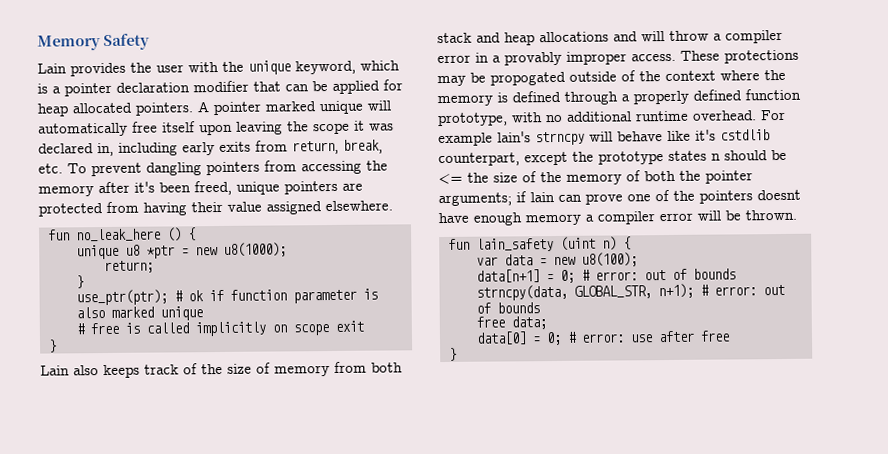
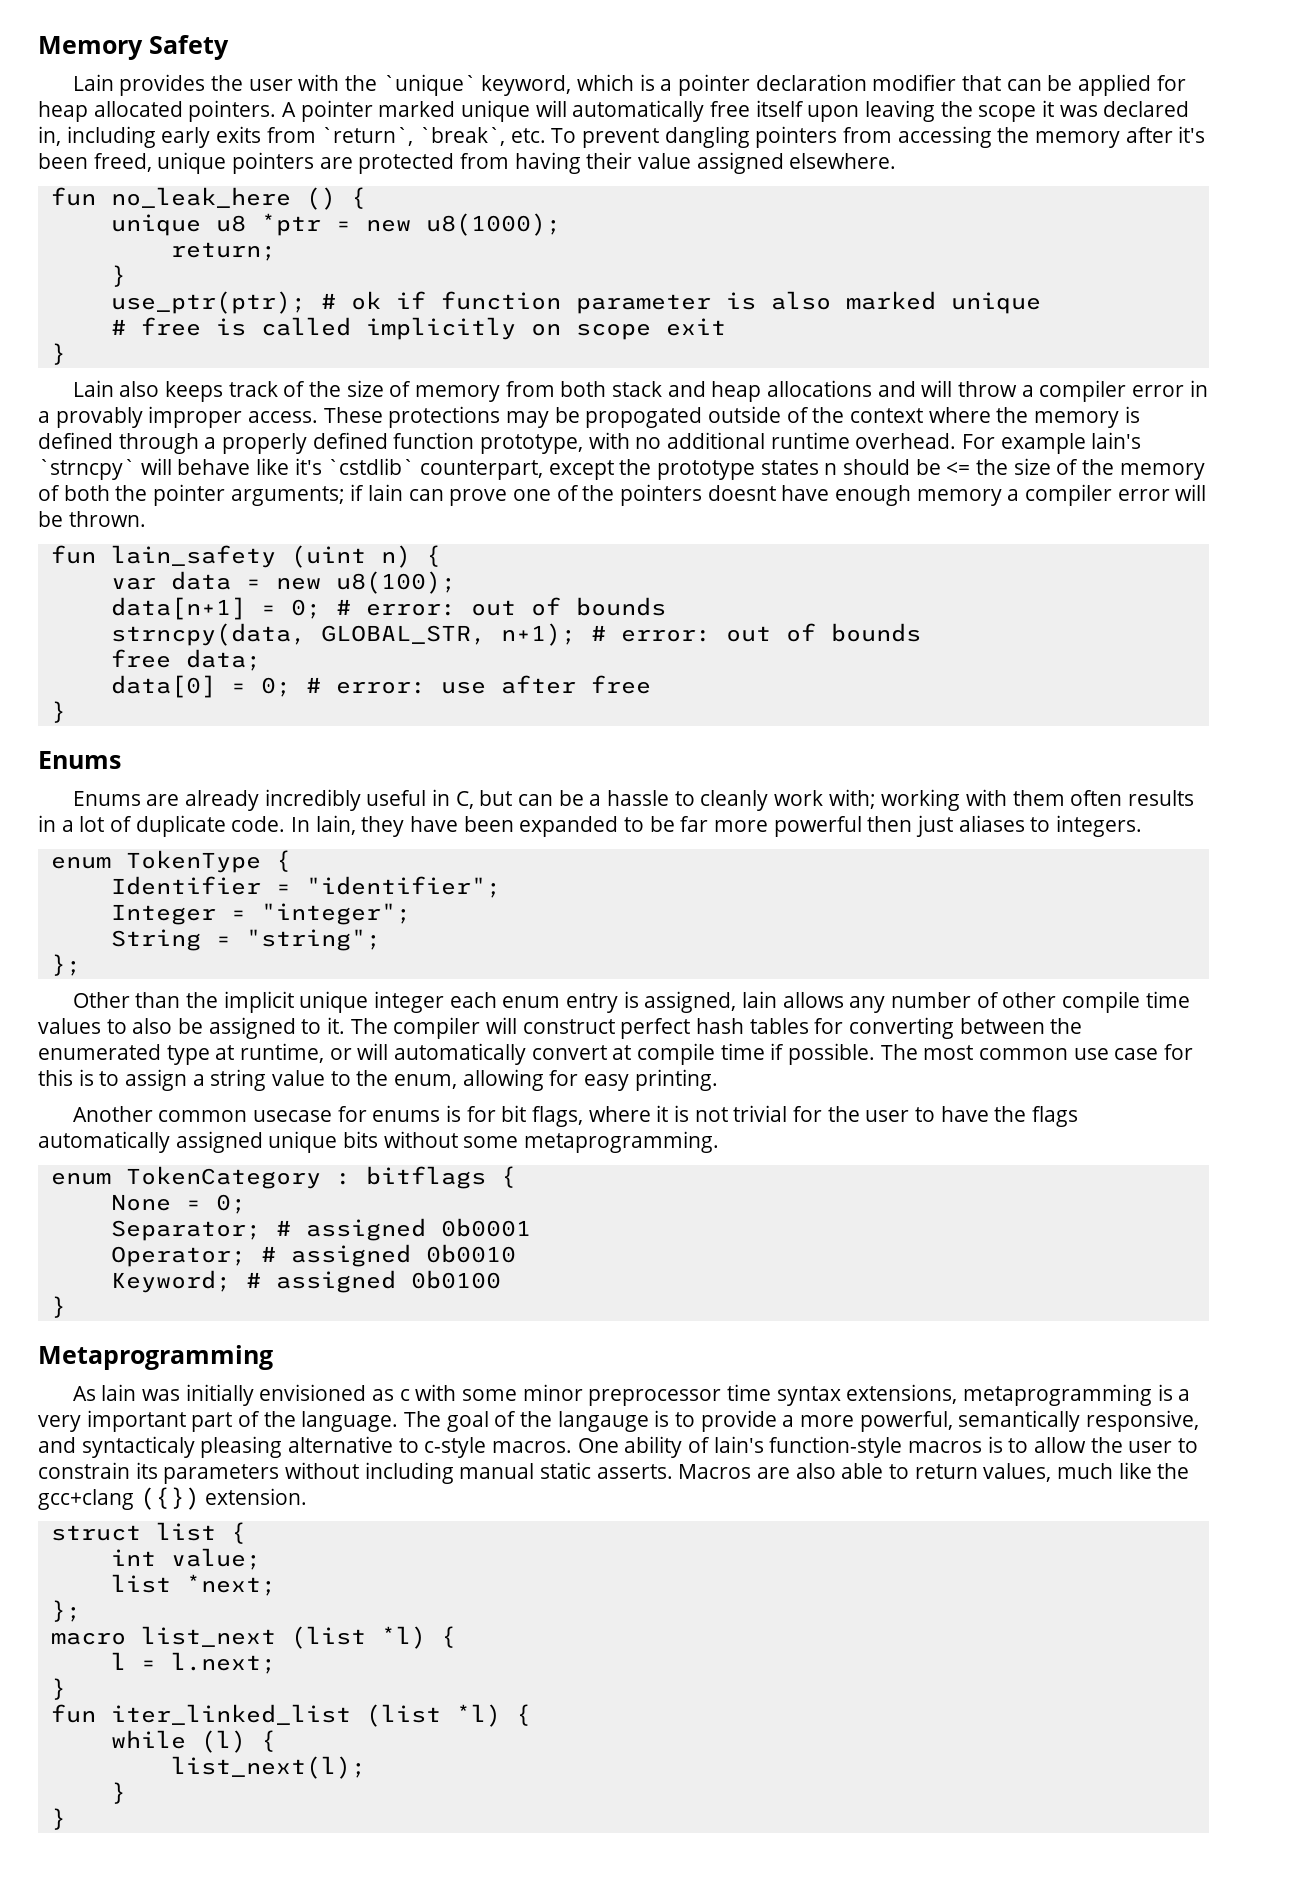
[248,60,291,75] unique -> [382,74,476,96] `unique`
[292,139,383,155] return, break, -> [321,127,506,146] `return`, `break`,
[535,131,585,146] strncpy -> [38,459,135,480] `strncpy`
[720,129,770,141] cstdlib -> [327,458,415,475] `cstdlib`
(457, 354) none -> [38,751,121,769] [72,789,1194,811] [38,815,1143,837] [50,850,291,873] [110,876,501,898] [110,903,411,925] [110,929,381,951] [50,954,81,976] [72,991,1190,1013] [38,1017,1083,1039] [38,1043,1194,1065] [38,1069,718,1091] [72,1105,1078,1127] [38,1131,720,1153] [50,1166,516,1189] [110,1194,246,1214] [110,1218,531,1241] [110,1244,516,1267] [110,1270,501,1293] [50,1296,66,1318] [38,1345,273,1370] [72,1384,1191,1406] [38,1410,1200,1432] [38,1436,1199,1458] [38,1462,1190,1484] [38,1487,308,1510] [50,1522,246,1544] [110,1548,261,1570] [110,1574,276,1596] [50,1600,81,1622] [50,1626,456,1649] [110,1652,276,1674] [50,1678,66,1700] [50,1704,531,1727] [110,1730,276,1753] [170,1756,366,1779] [110,1782,126,1804] [50,1808,66,1830] // Enums // Enums are already incredibly useful in C, but can be a hassle to cleanly work with; working with them often results in a lot of duplicate code. In lain, they have been expanded to be far more powerful then just aliases to integers. // enum TokenType { // Identifier = "identifier"; // Integer = "integer"; // String = "string"; // }; // Other than the implicit unique integer each enum entry is assigned, lain allows any number of other compile time values to also be assigned to it. The compiler will construct perfect hash tables for converting between the enumerated type at runtime, or will automatically convert at compile time if possible. The most common use case for this is to assign a string value to the enum, allowing for easy printing. // Another common usecase for enums is for bit flags, where it is not trivial for the user to have the flags automatically assigned unique bits without some metaprogramming. // enum TokenCategory : bitflags { // None = 0; // Separator; # assigned 0b0001 // Operator; # assigned 0b0010 // Keyword; # assigned 0b0100 // } // Metaprogramming // As lain was initially envisioned as c with some minor preprocessor time syntax extensions, metaprogramming is a very important part of the language. The goal of the langauge is to provide a more powerful, semantically responsive, and syntacticaly pleasing alternative to c-style macros. One ability of lain's function-style macros is to allow the user to constrain its parameters without including manual static asserts. Macros are also able to return values, much like the gcc+clang ({}) extension. // struct list { // int value; // list *next; // }; // macro list_next (list *l) { // l = l.next; // } // fun iter_linked_list (list *l) { // while (l) { // list_next(l); // } // }

